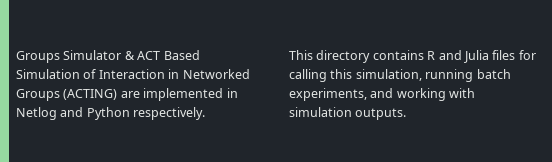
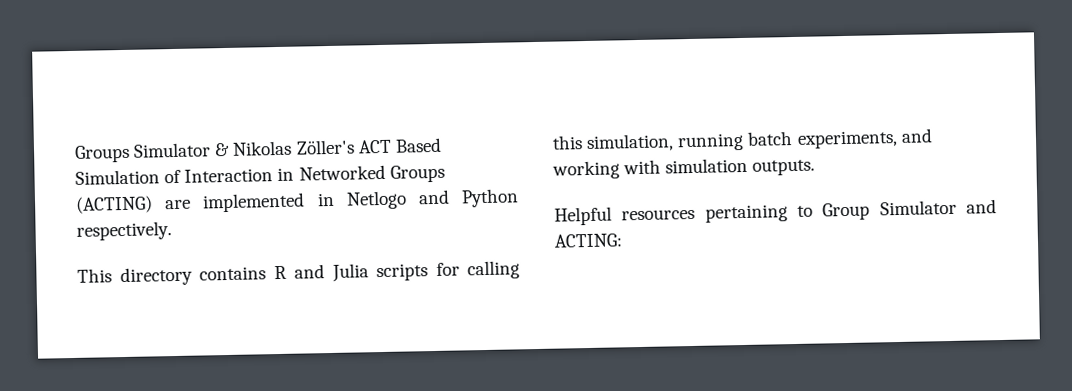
(135, 55) none -> [232,139,355,156] Nikolas Zöller's
[16,107,57,120] Netlog -> [345,190,407,210] Netlogo
[492,50,516,60] files -> [376,263,428,282] scripts
(407, 114) none -> [554,199,997,226] [554,233,623,248] // Helpful resources pertaining to Group Simulator and ACTING:

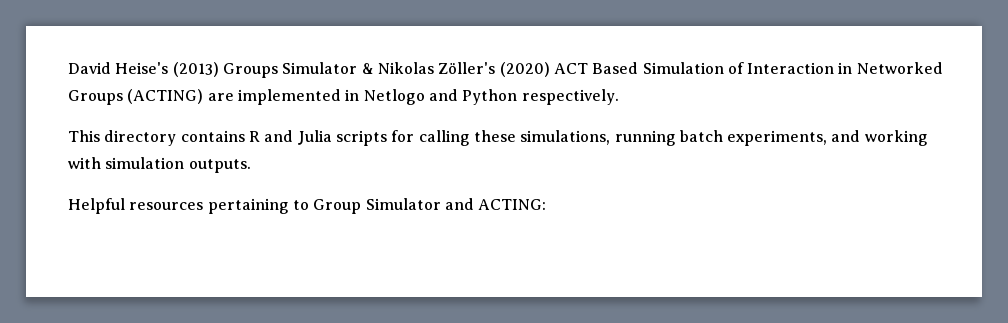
(74, 153) none -> [68,62,219,77] David Heise's (2013)
(355, 147) none -> [499,62,550,77] (2020)
[552,133,675,153] this simulation, -> [473,130,611,145] these simulations,

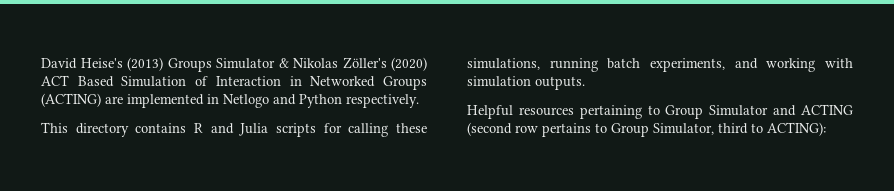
[478,199,547,210] ACTING: -> [801,104,853,115] [467,122,826,137] ACTING (second row pertains to Group Simulator, third to ACTING):

